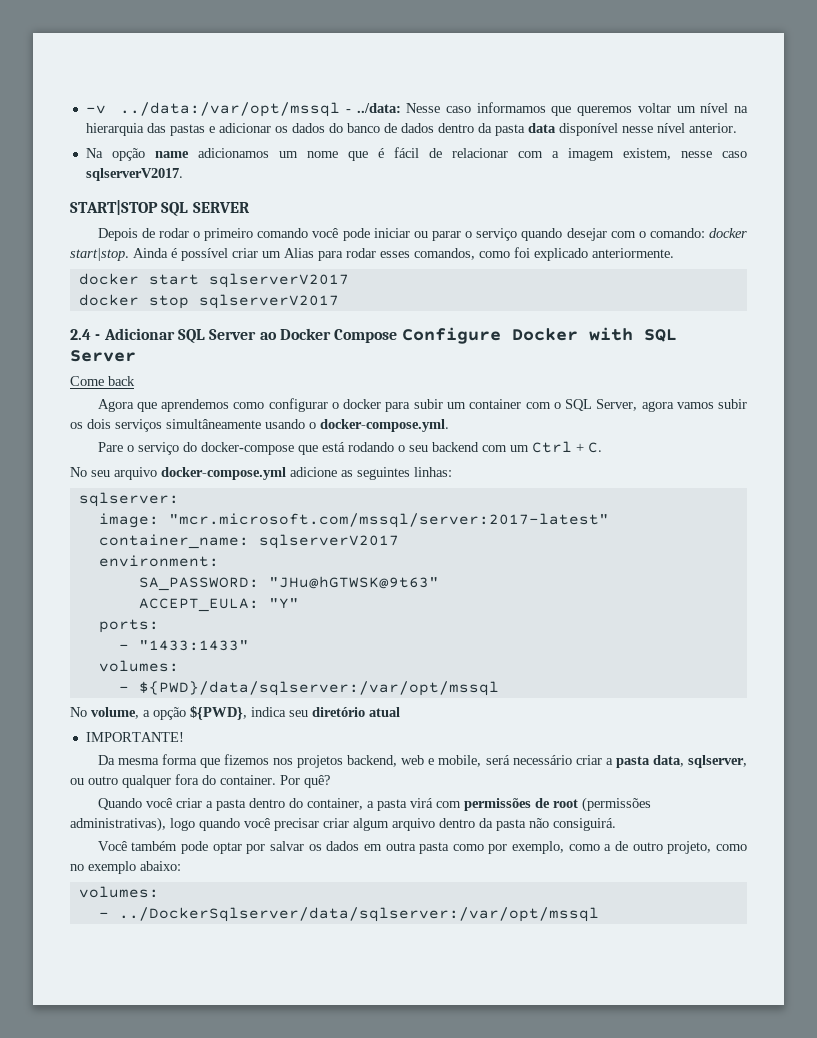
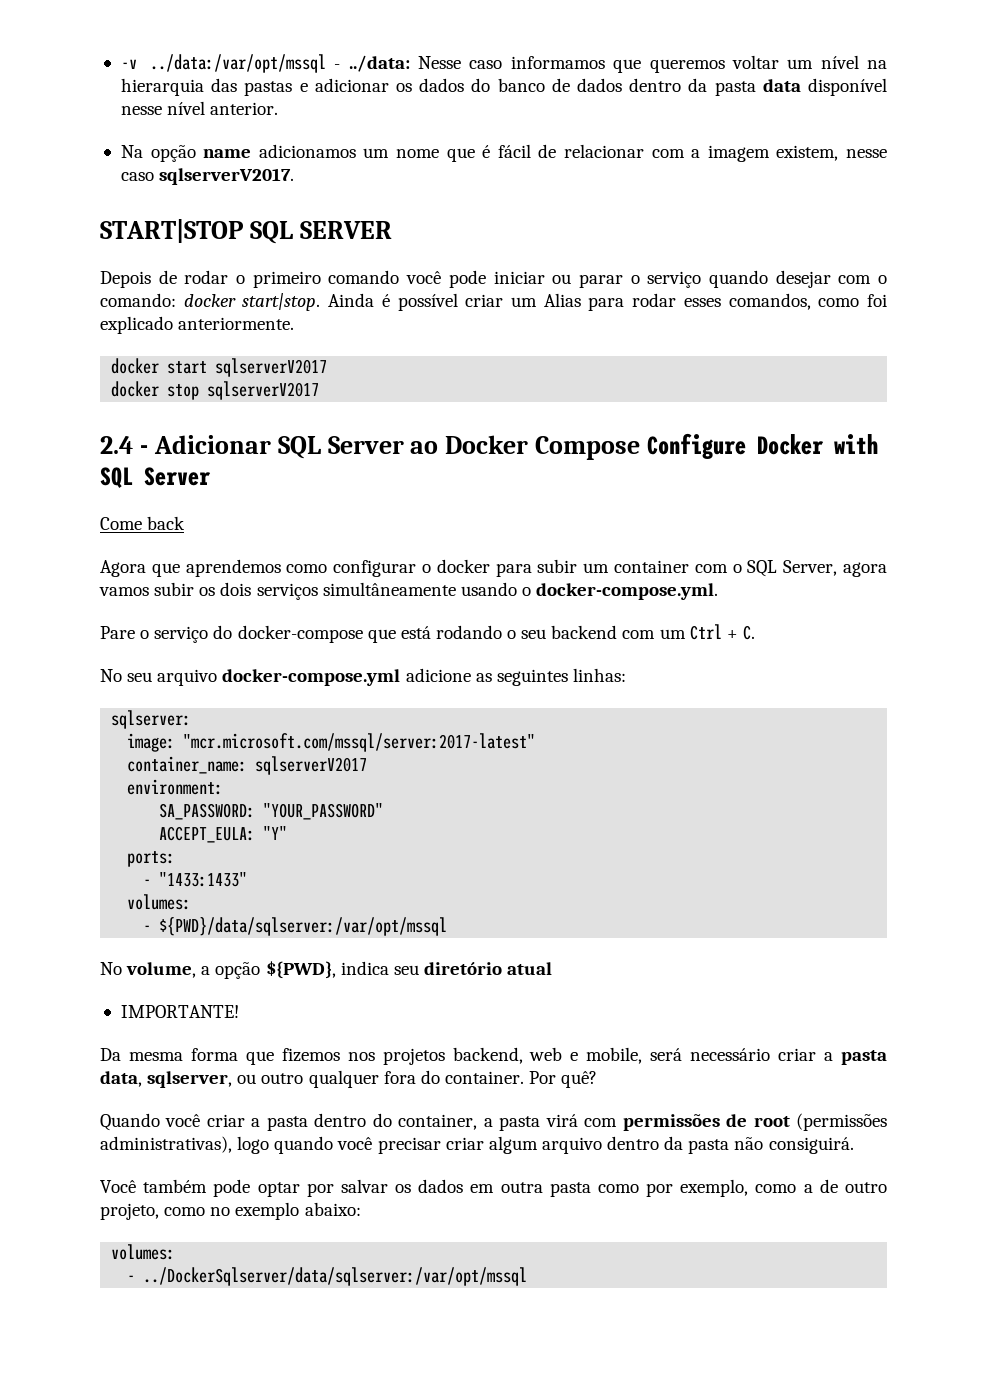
[268,576,439,589] "JHu@hGTWSK@9t63" -> [263,803,384,820] "YOUR_PASSWORD"

